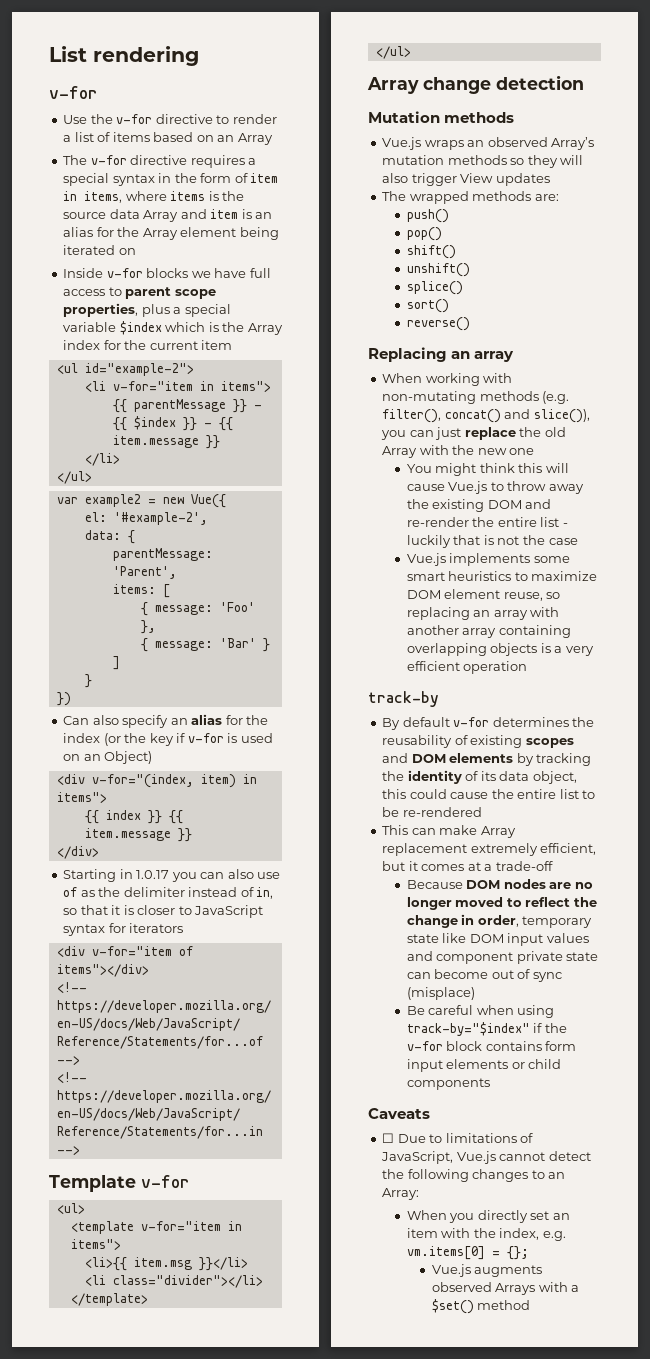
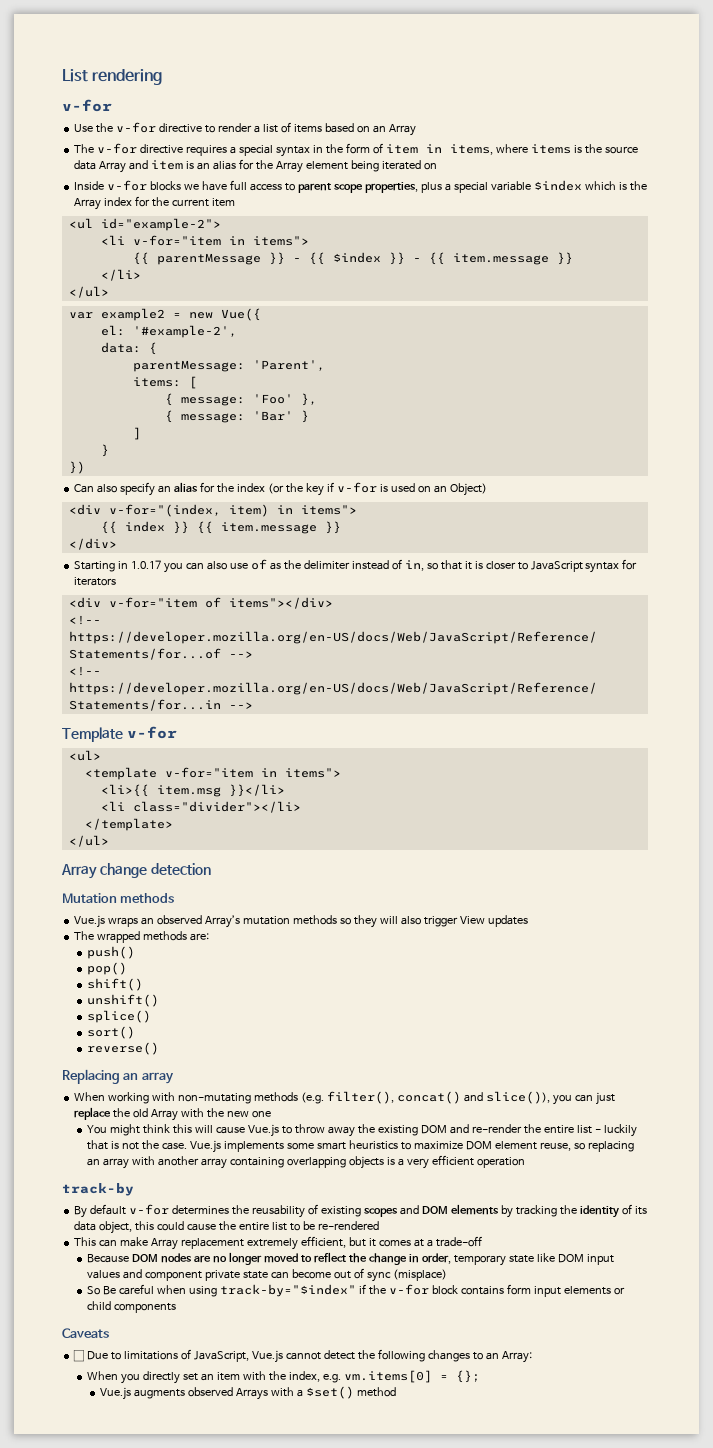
[548,538,578,545] case // -> [161,1142,187,1150] case.
(475, 993) none -> [87,1286,101,1295] So

